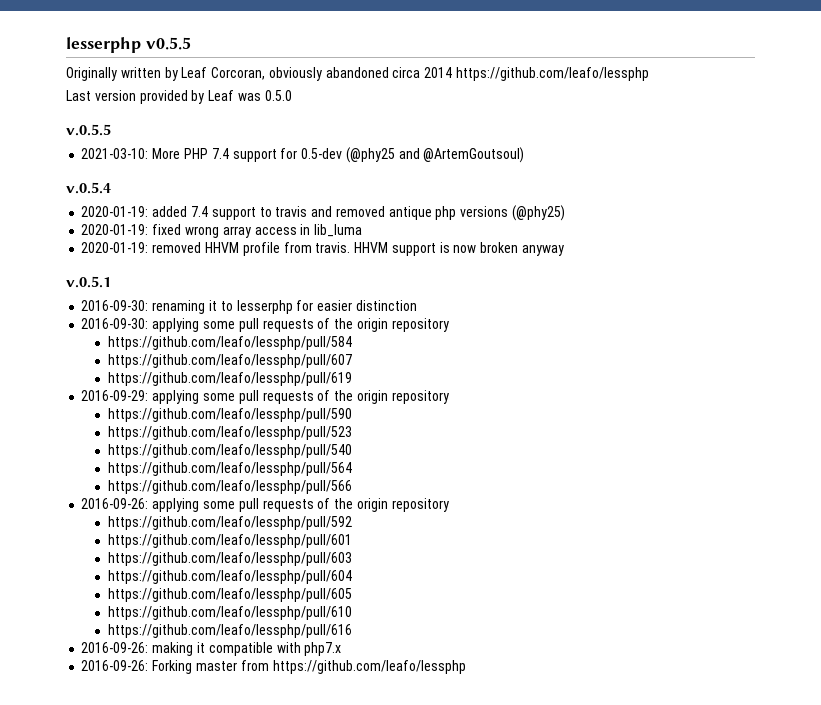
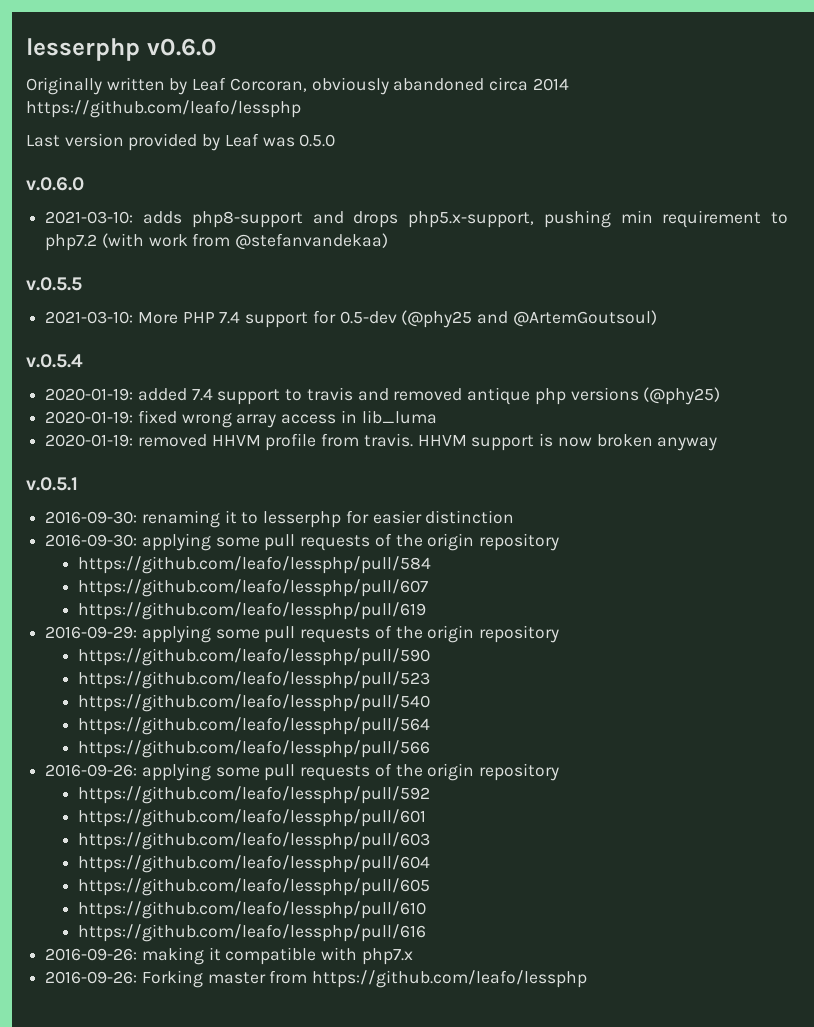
[66,37,191,53] lesserphp v0.5.5 -> [26,38,217,61] lesserphp v0.6.0
(292, 95) none -> [26,177,84,191] [45,210,788,228] [45,233,389,251] // v.0.6.0 // 2021-03-10: adds php8-support and drops php5.x-support, pushing min requirement to php7.2 (with work from @stefanvandekaa)

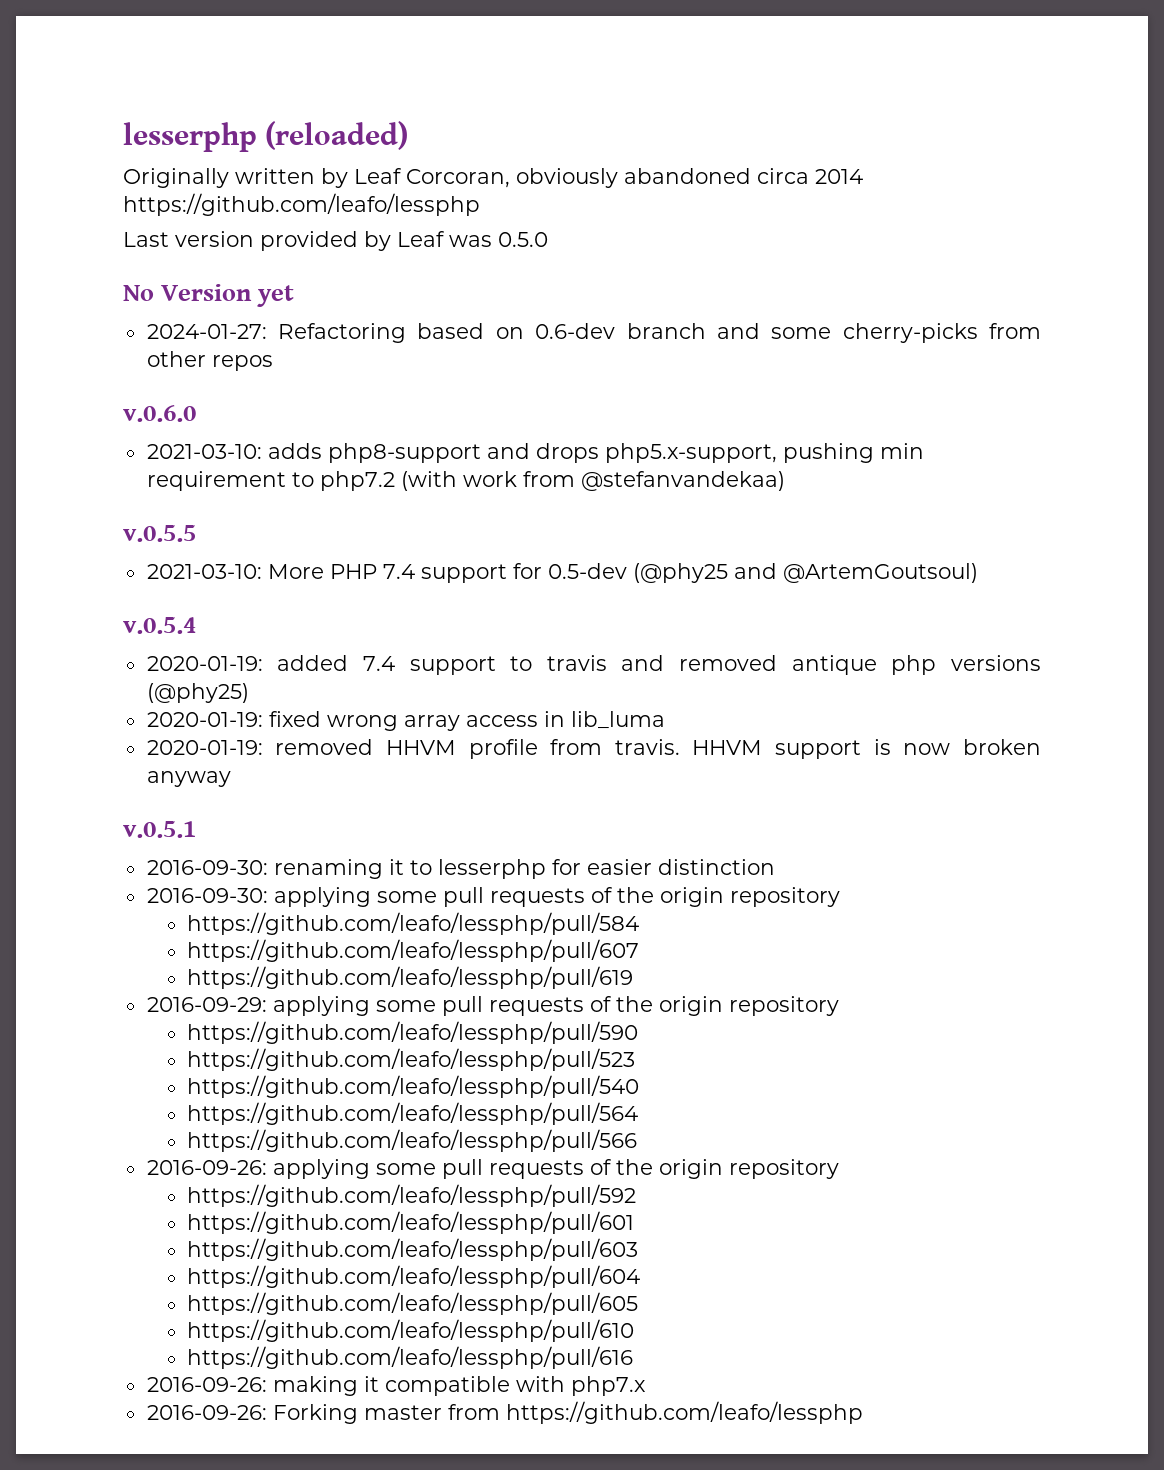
[26,38,217,61] lesserphp v0.6.0 -> [123,121,409,152] lesserphp (reloaded)
(336, 140) none -> [123,284,295,307] [146,323,1041,343] [146,351,273,371] // No Version yet // 2024-01-27: Refactoring based on 0.6-dev branch and some cherry-picks from other repos

